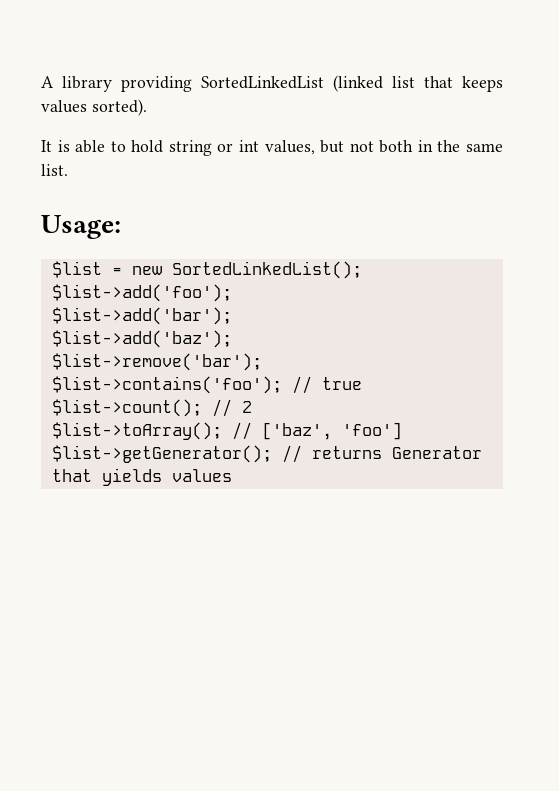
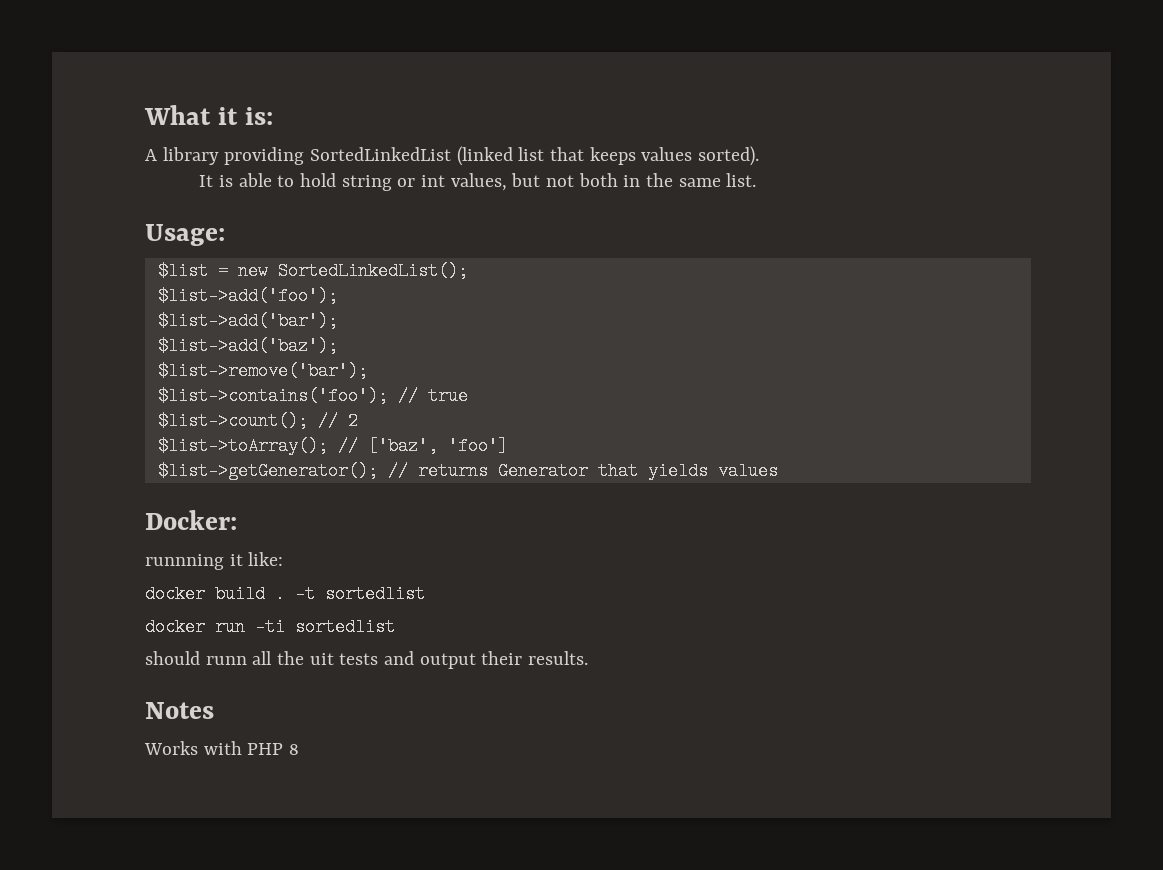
(41, 82) none -> [144,105,273,125] What it is: //
(232, 475) none -> [145,510,237,530] [145,552,284,570] [145,585,425,603] [145,618,395,636] [145,651,589,669] [145,702,214,719] [144,741,300,755] // Docker: // runnning it like: // docker build . -t sortedlist // docker run -ti sortedlist // should runn all the uit tests and output their results. // Notes // Works with PHP 8

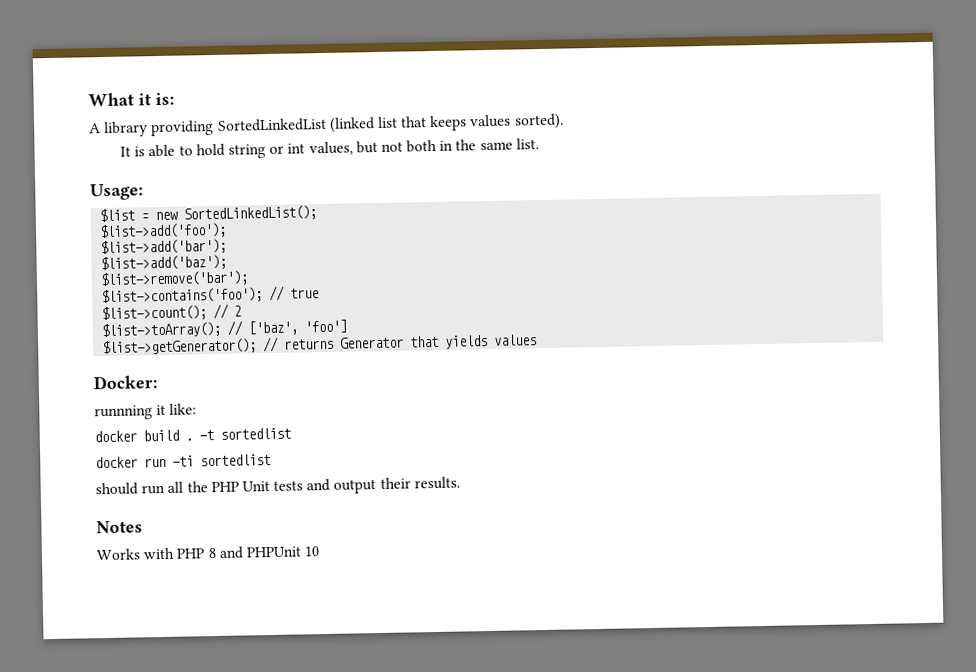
[205,656,247,665] runn -> [141,484,166,495] run
[309,653,334,665] uit -> [210,481,270,493] PHP Unit
(300, 749) none -> [218,546,321,559] and PHPUnit 10

